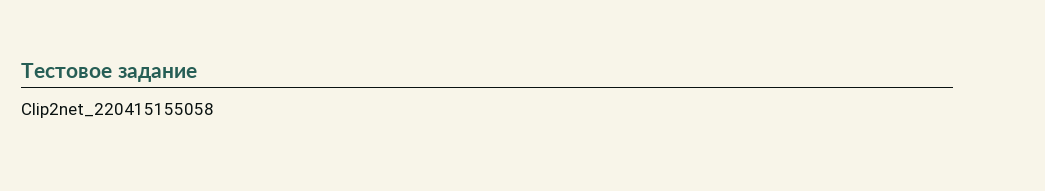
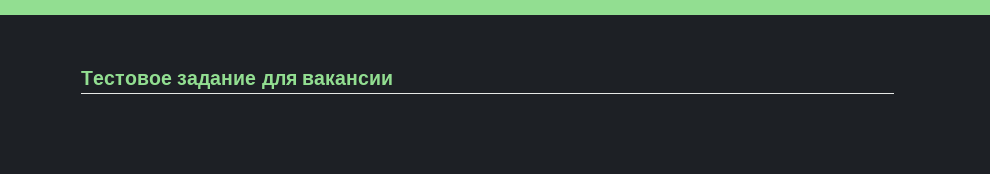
[21,103,214,118] // Clip2net_220415155058 -> [261,74,393,89] для вакансии

